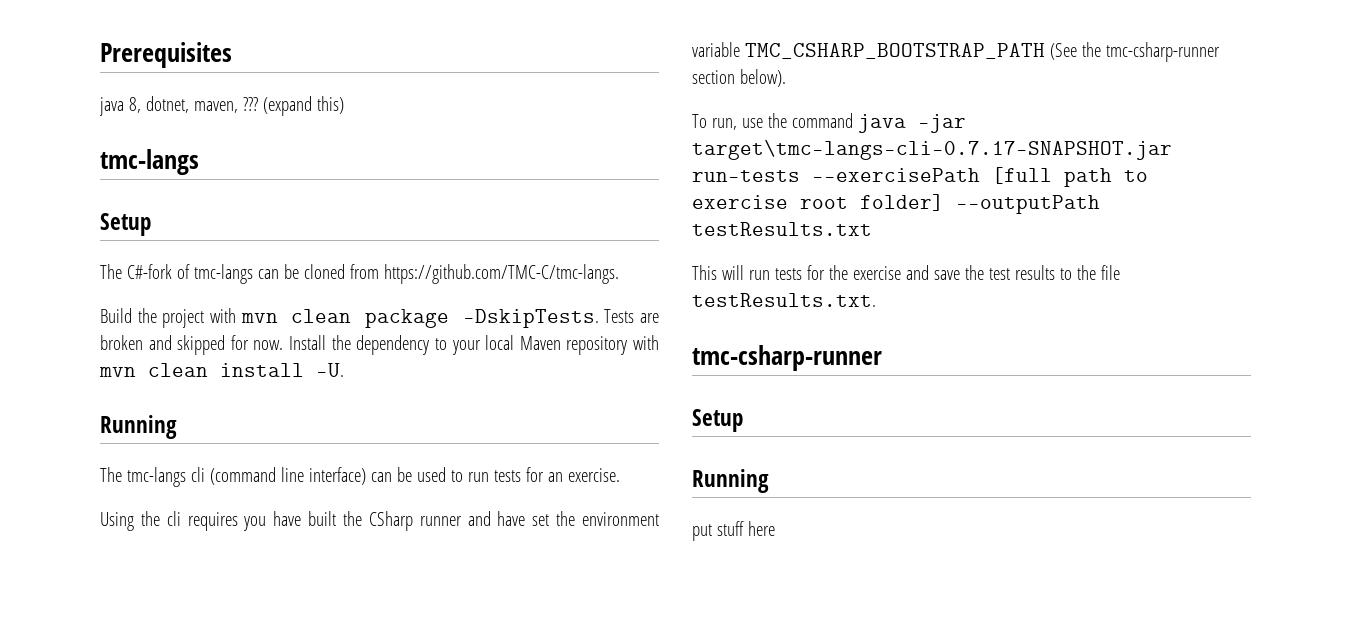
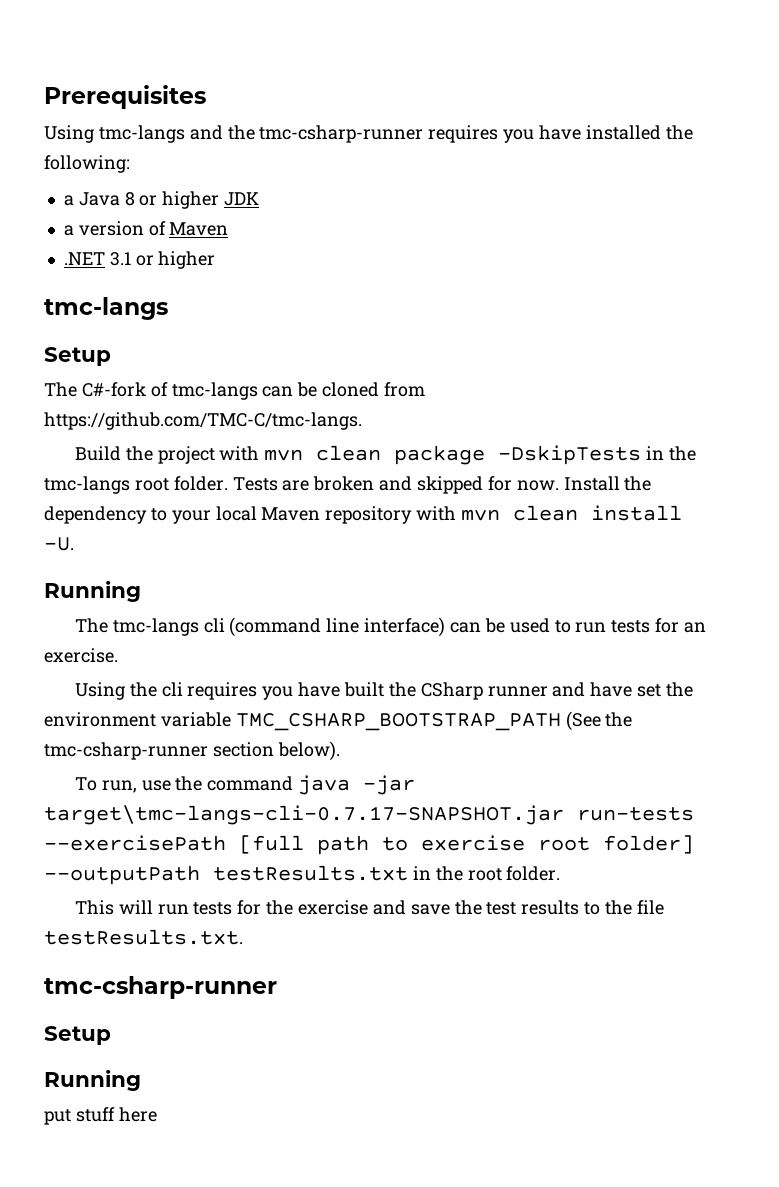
[99,96,344,116] java 8, dotnet, maven, ??? (expand this) -> [44,125,693,143] [44,155,130,173] [63,191,260,209] [63,221,229,236] [63,251,216,269] Using tmc-langs and the tmc-csharp-runner requires you have installed the following: // a Java 8 or higher JDK // a version of Maven // .NET 3.1 or higher
[462,309,599,328] -DskipTests. -> [498,445,697,465] [44,476,228,494] -DskipTests in the tmc-langs root folder.
(872, 229) none -> [412,866,561,881] in the root folder.

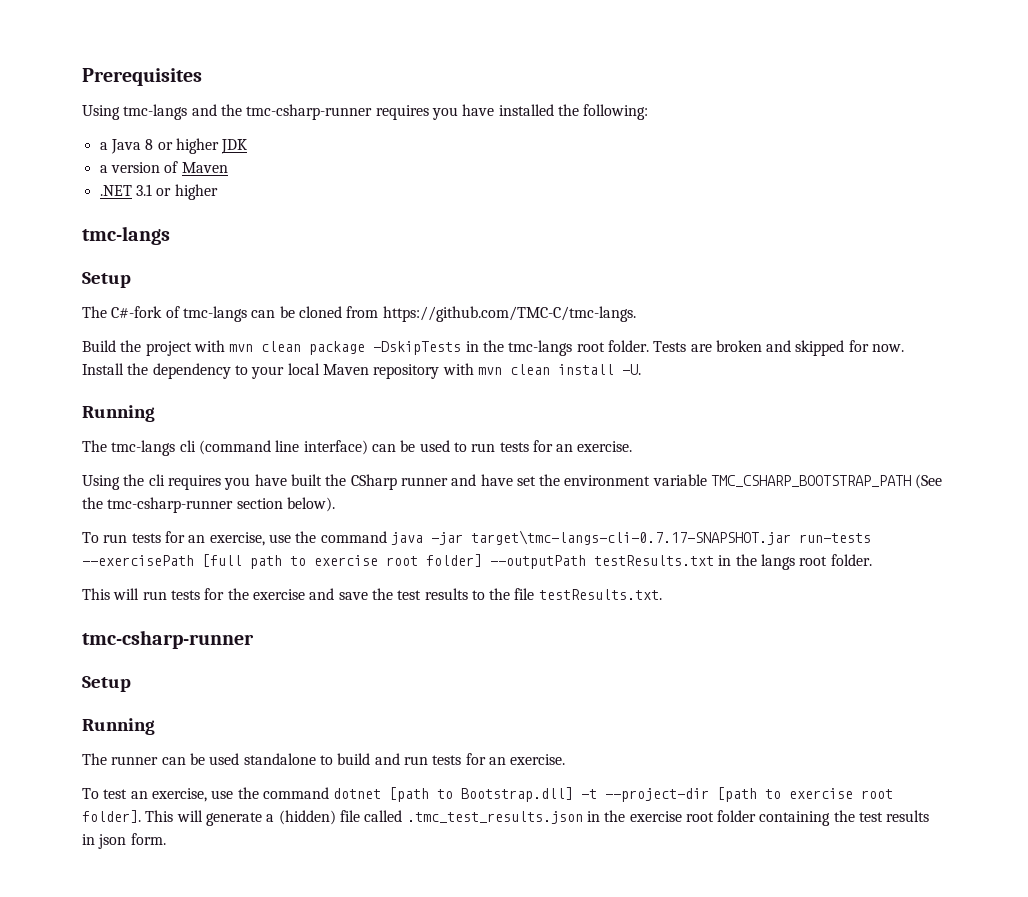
[101,780,137,793] run, -> [103,531,265,546] run tests for an exercise,
(463, 873) none -> [760,554,795,570] langs
[44,1107,157,1125] put stuff here -> [82,753,566,765] [82,787,894,802] [82,810,930,826] [82,833,166,849] The runner can be used standalone to build and run tests for an exercise. // To test an exercise, use the command dotnet [path to Bootstrap.dll] -t --project-dir [path to exercise root folder]. This will generate a (hidden) file called .tmc_test_results.json in the exercise root folder containing the test results in json form.

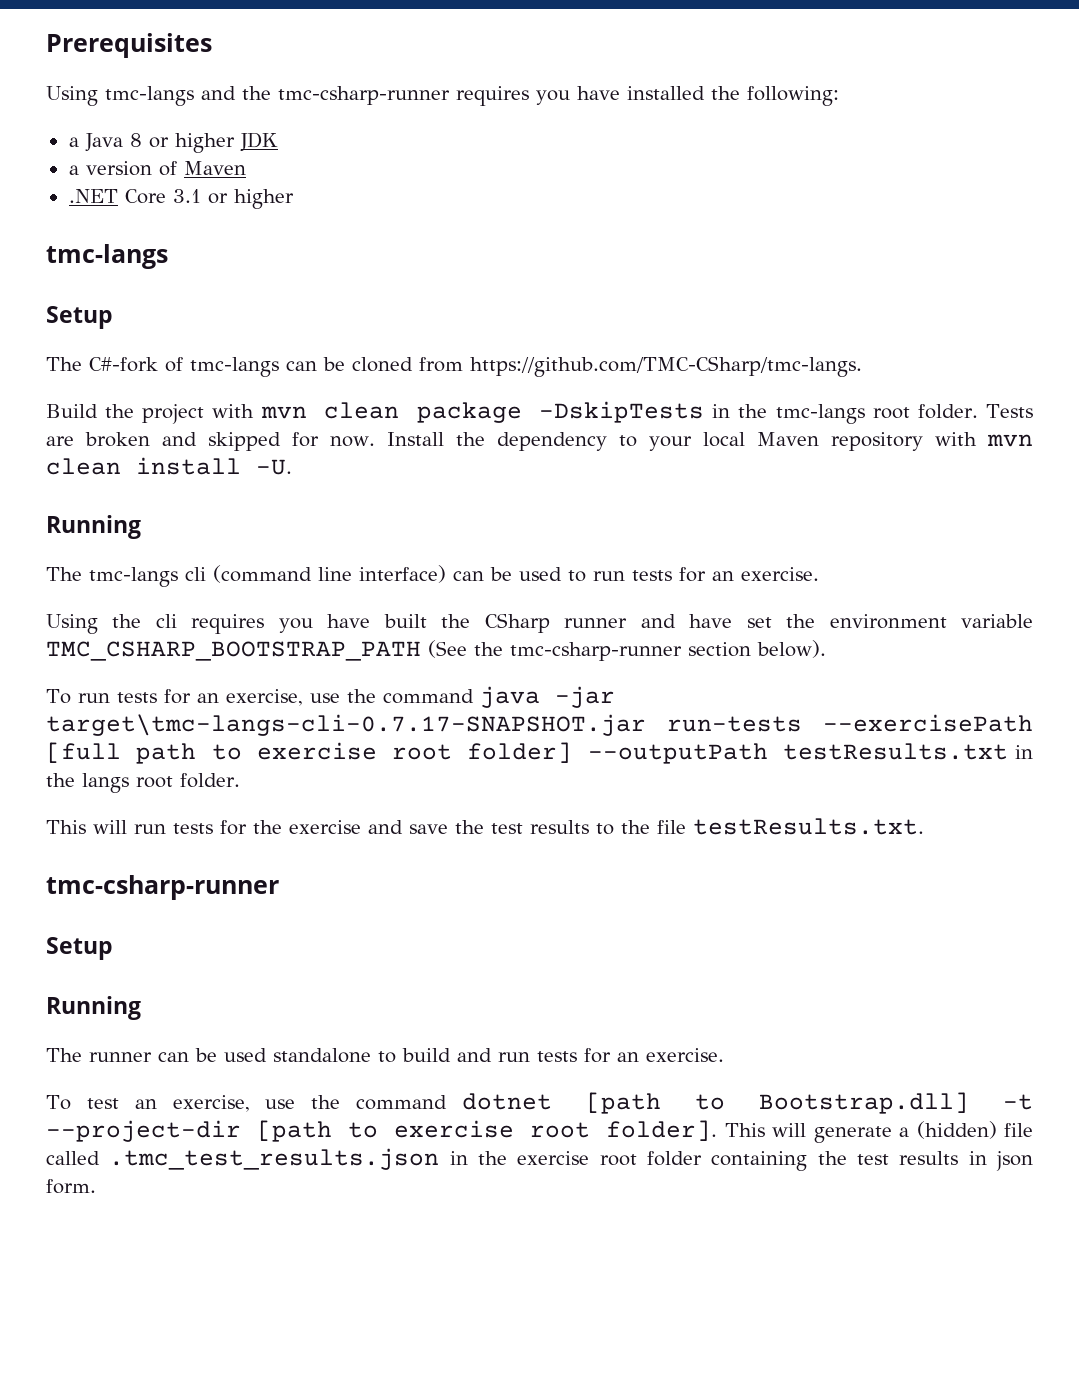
(132, 190) none -> [124,189,166,204] Core
[382,306,636,322] https://github.com/TMC-C/tmc-langs. -> [470,356,862,377] https://github.com/TMC-CSharp/tmc-langs.

